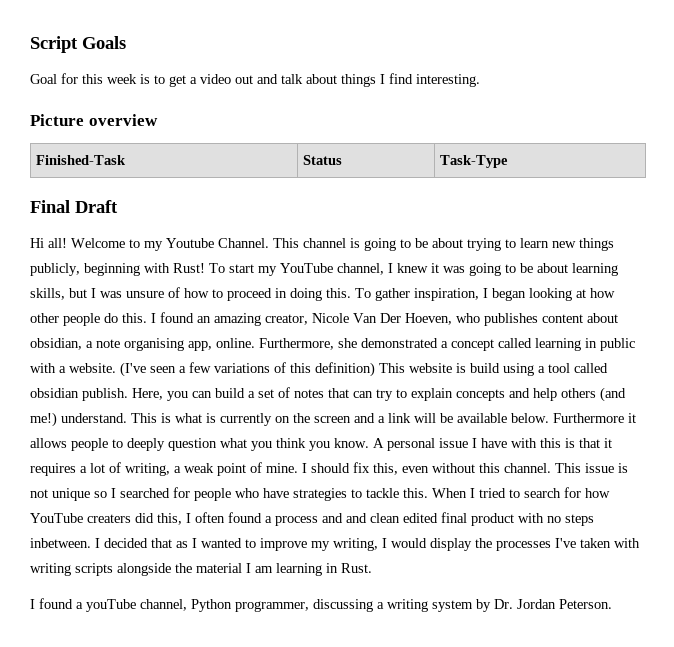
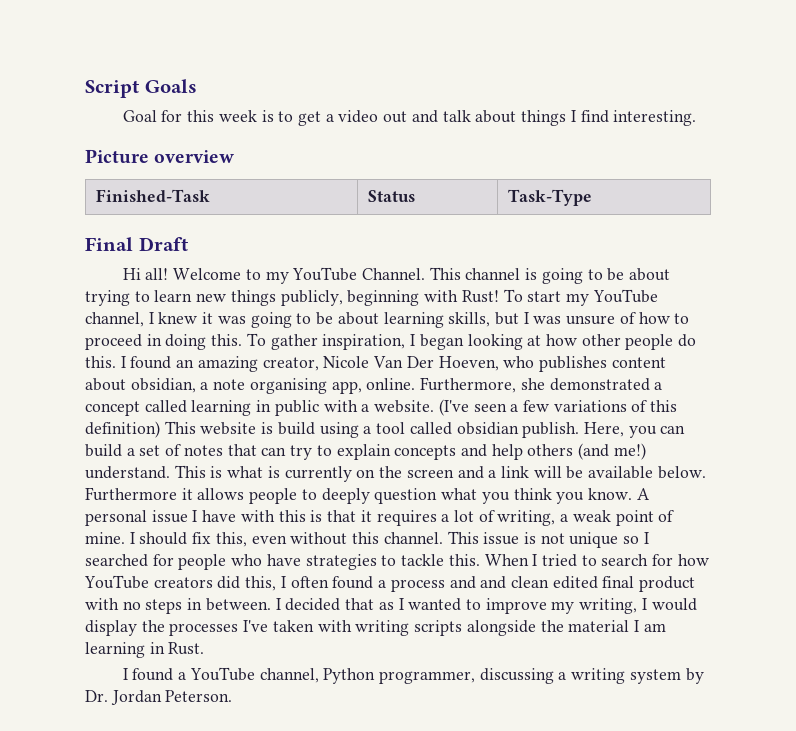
[166,238,214,248] Youtube -> [292,267,358,281] YouTube
[87,514,131,523] creaters -> [153,577,213,588] creators
[30,538,91,548] inbetween. -> [187,598,271,611] in between.
[86,599,136,612] youTube -> [189,667,255,681] YouTube

